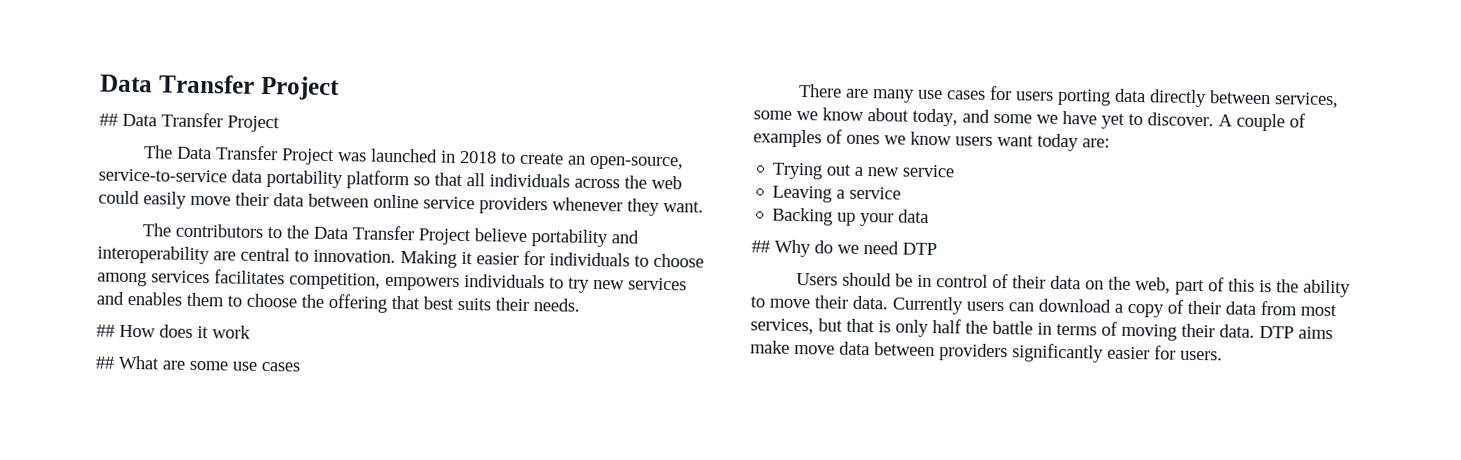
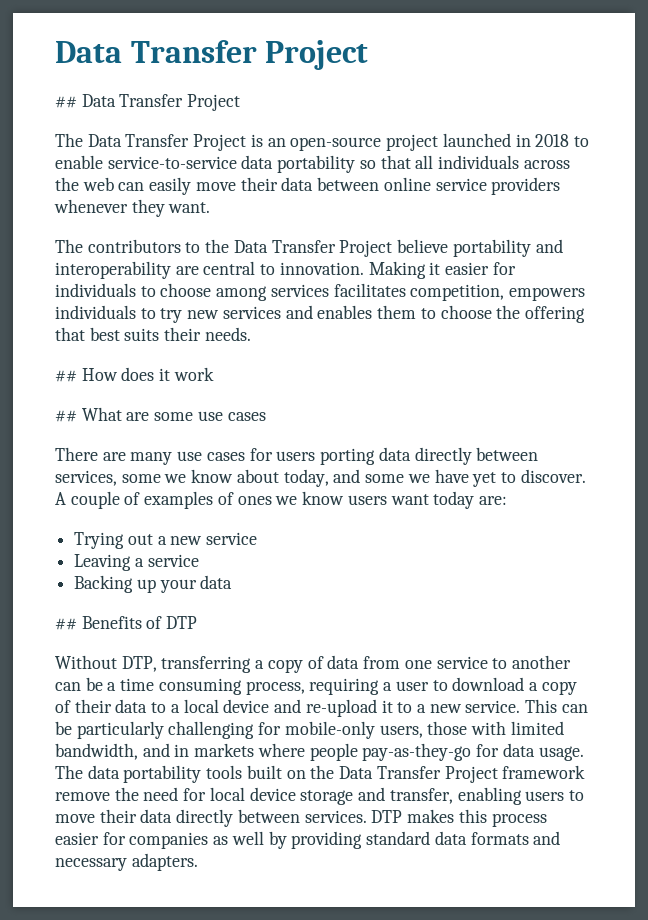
[337,152,368,162] was -> [250,134,439,151] is an open-source project
[519,152,685,171] create an open-source, -> [55,155,103,169] enable
[346,170,410,190] platform -> (356, 164) none
[98,190,140,205] could -> [118,182,145,191] can
[774,239,937,258] [796,272,1352,298] [750,295,1034,315] Why do we need DTP // Users should be in control of their data on the web, part of this is the ability to move their data. Currently users can -> [81,616,198,629] [55,655,571,673] [55,677,448,695] Benefits of DTP // Without DTP, transferring a copy of data from one service to another can be a time consuming process, requiring a user to
[1260,300,1337,317] [750,318,1333,341] [750,340,1223,363] from most services, but that is only half the battle in terms of moving their data. DTP aims make move data between providers significantly easier for users. -> [151,699,588,717] [55,721,564,739] [55,743,584,761] [55,765,586,783] [55,787,584,805] [55,809,547,827] [55,831,561,849] [55,853,198,871] to a local device and re-upload it to a new service. This can be particularly challenging for mobile-only users, those with limited bandwidth, and in markets where people pay-as-they-go for data usage. The data portability tools built on the Data Transfer Project framework remove the need for local device storage and transfer, enabling users to move their data directly between services. DTP makes this process easier for companies as well by providing standard data formats and necessary adapters.

